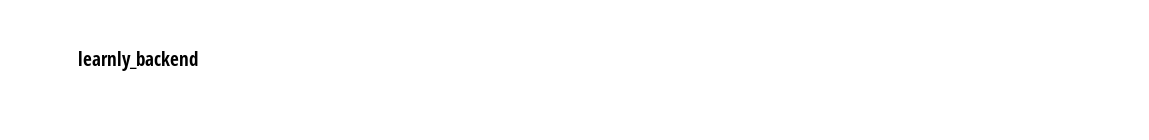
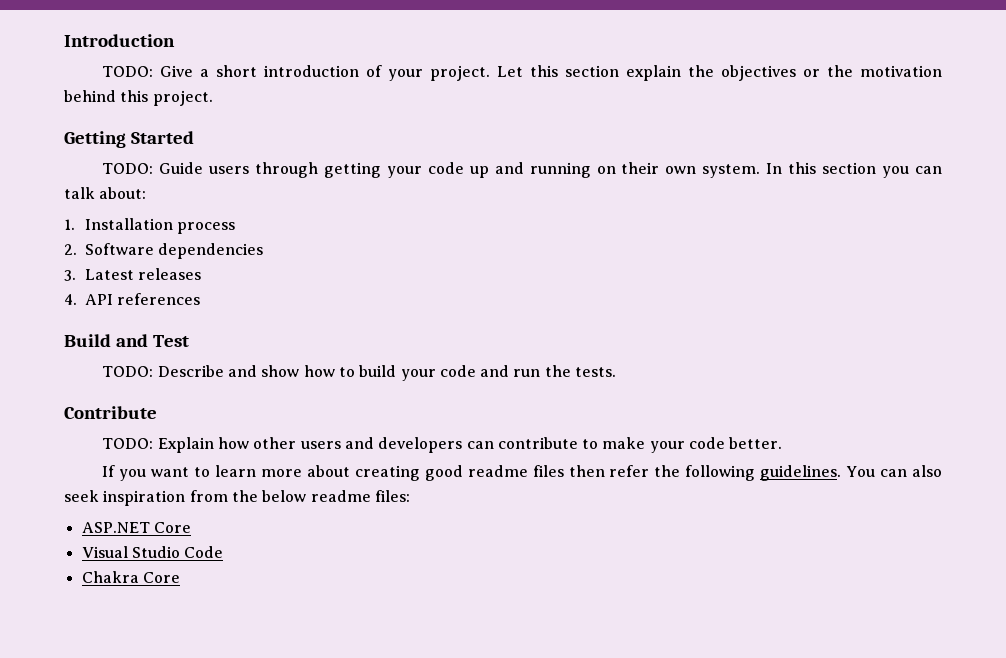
[78,51,198,71] learnly_backend -> [64,34,175,47] [102,65,943,81] [64,90,213,106] [64,131,195,148] [102,162,943,178] [64,187,147,199] [64,218,236,234] [64,243,264,259] [64,268,202,281] [64,293,201,305] [64,334,190,347] [102,365,617,381] [64,406,157,419] [102,437,783,453] [102,465,943,481] [64,490,410,506] [81,522,191,533] [81,546,224,558] [81,571,180,583] Introduction // TODO: Give a short introduction of your project. Let this section explain the objectives or the motivation behind this project. // Getting Started // TODO: Guide users through getting your code up and running on their own system. In this section you can talk about: // 1. Installation process // 2. Software dependencies // 3. Latest releases // 4. API references // Build and Test // TODO: Describe and show how to build your code and run the tests. // Contribute // TODO: Explain how other users and developers can contribute to make your code better. // If you want to learn more about creating good readme files then refer the following guidelines. You can also seek inspiration from the below readme files: // ASP.NET Core // Visual Studio Code // Chakra Core

